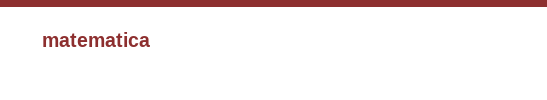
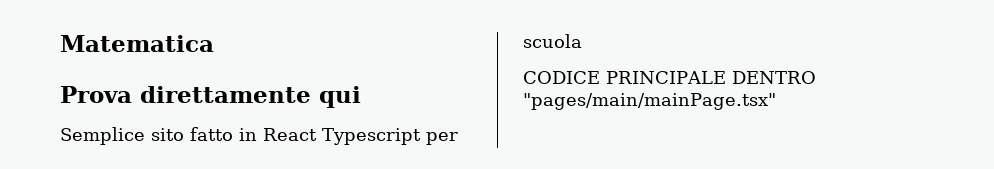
[42,32,150,47] matematica -> [60,35,214,52] [60,86,361,108] [60,127,458,145] [523,34,582,48] [523,71,816,84] [523,93,776,110] Matematica // Prova direttamente qui // Semplice sito fatto in React Typescript per scuola // CODICE PRINCIPALE DENTRO "pages/main/mainPage.tsx"

